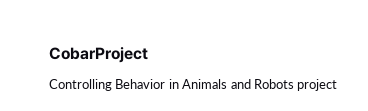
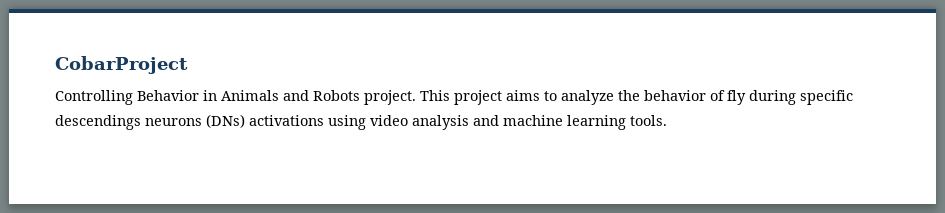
[297,79,338,91] project -> [364,90,853,105] [55,114,667,130] project. This project aims to analyze the behavior of fly during specific descendings neurons (DNs) activations using video analysis and machine learning tools.

